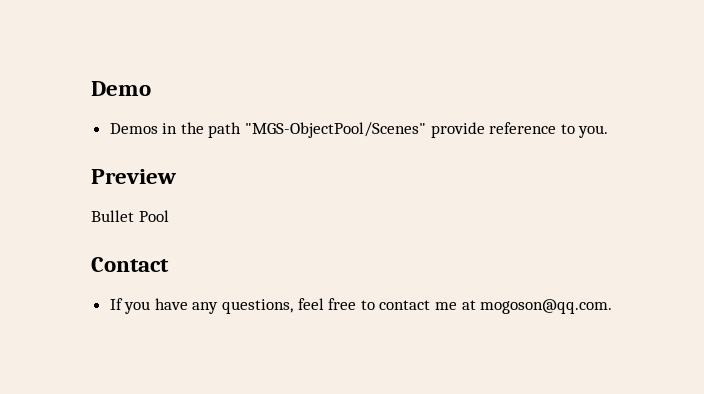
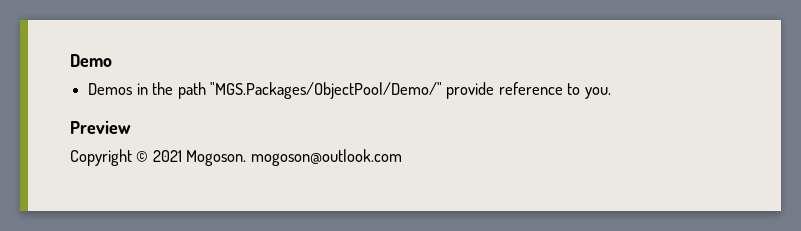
[245,122,427,138] "MGS-ObjectPool/Scenes" -> [209,82,442,99] "MGS.Packages/ObjectPool/Demo/"
[91,210,169,222] [91,257,169,272] [109,298,613,314] Bullet Pool // Contact // If you have any questions, feel free to contact me at mogoson@qq.com. -> [70,149,402,166] Copyright © 2021 Mogoson. mogoson@outlook.com

